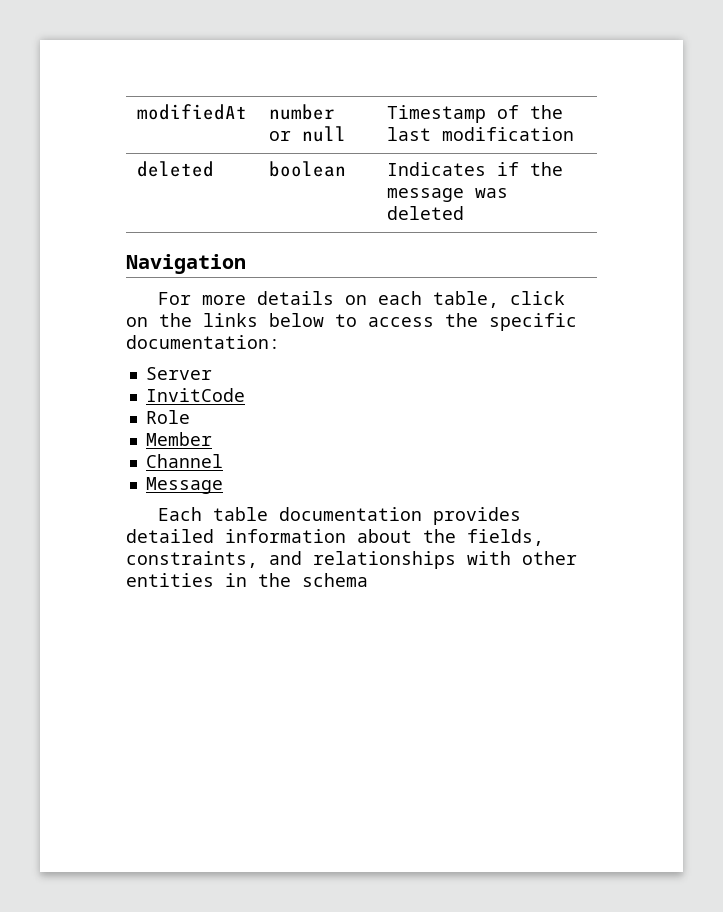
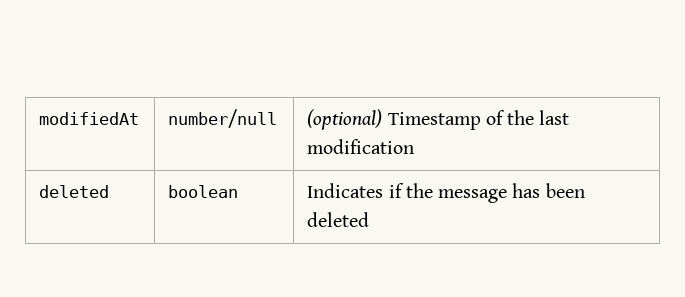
[268,104,335,120] [268,126,346,142] number or null | -> [168,109,278,128] [307,109,383,130] number/null | (optional)
[474,188,508,198] [386,206,464,220] [126,254,246,274] [158,291,566,308] [126,313,577,331] [126,335,280,349] [145,367,212,380] [145,388,245,402] [145,410,190,424] [145,432,212,446] [145,454,223,468] [145,477,223,494] [158,507,522,525] [126,529,544,546] [126,551,577,569] [126,573,368,587] was deleted // Navigation // For more details on each table, click on the links below to access the specific documentation: // Server // InvitCode // Role // Member // Channel // Message // Each table documentation provides detailed information about the fields, constraints, and relationships with other entities in the schema -> [512,183,585,198] [307,212,370,227] has been deleted

